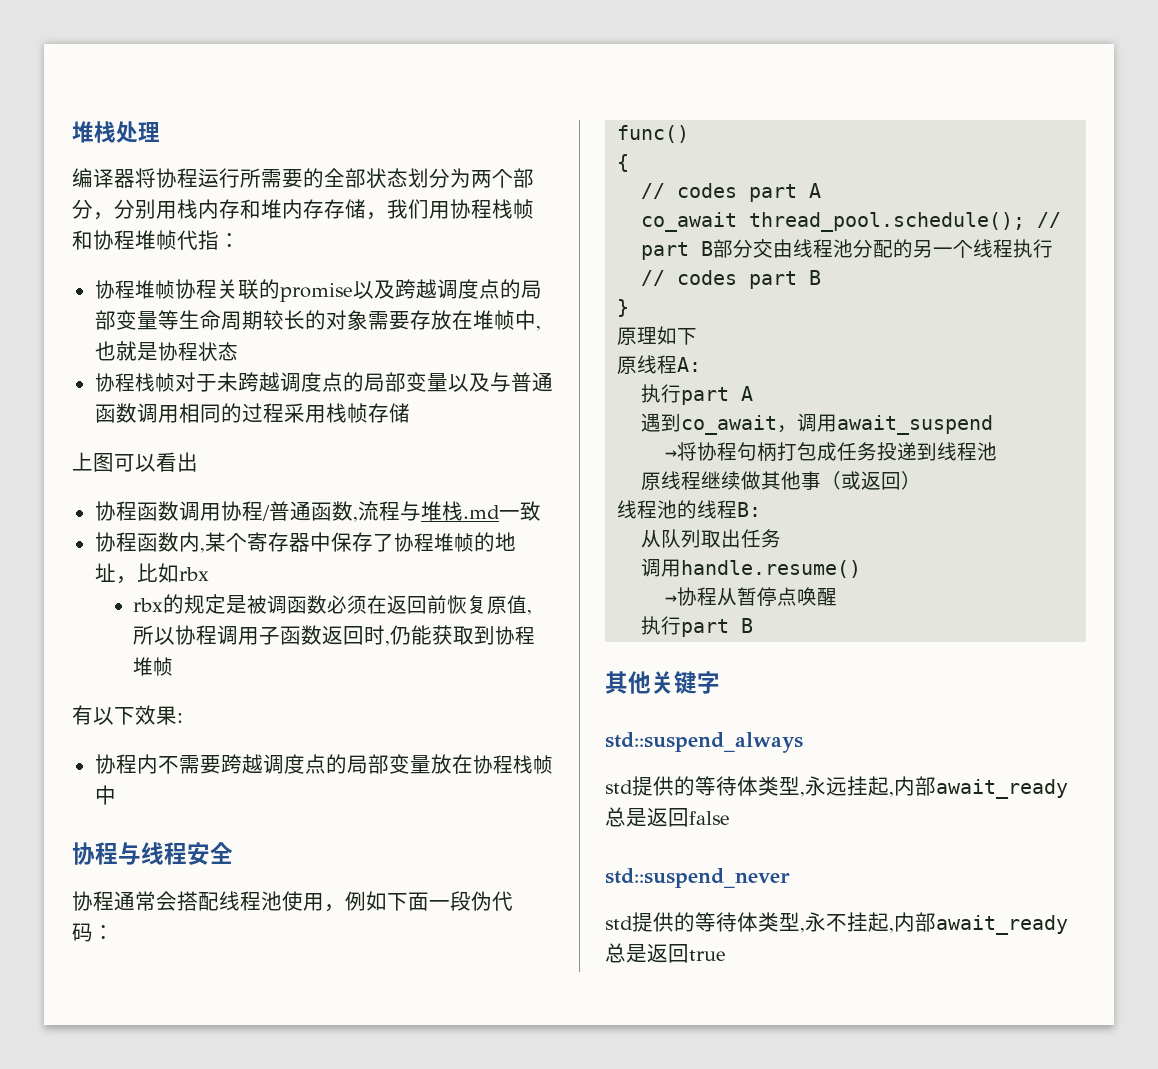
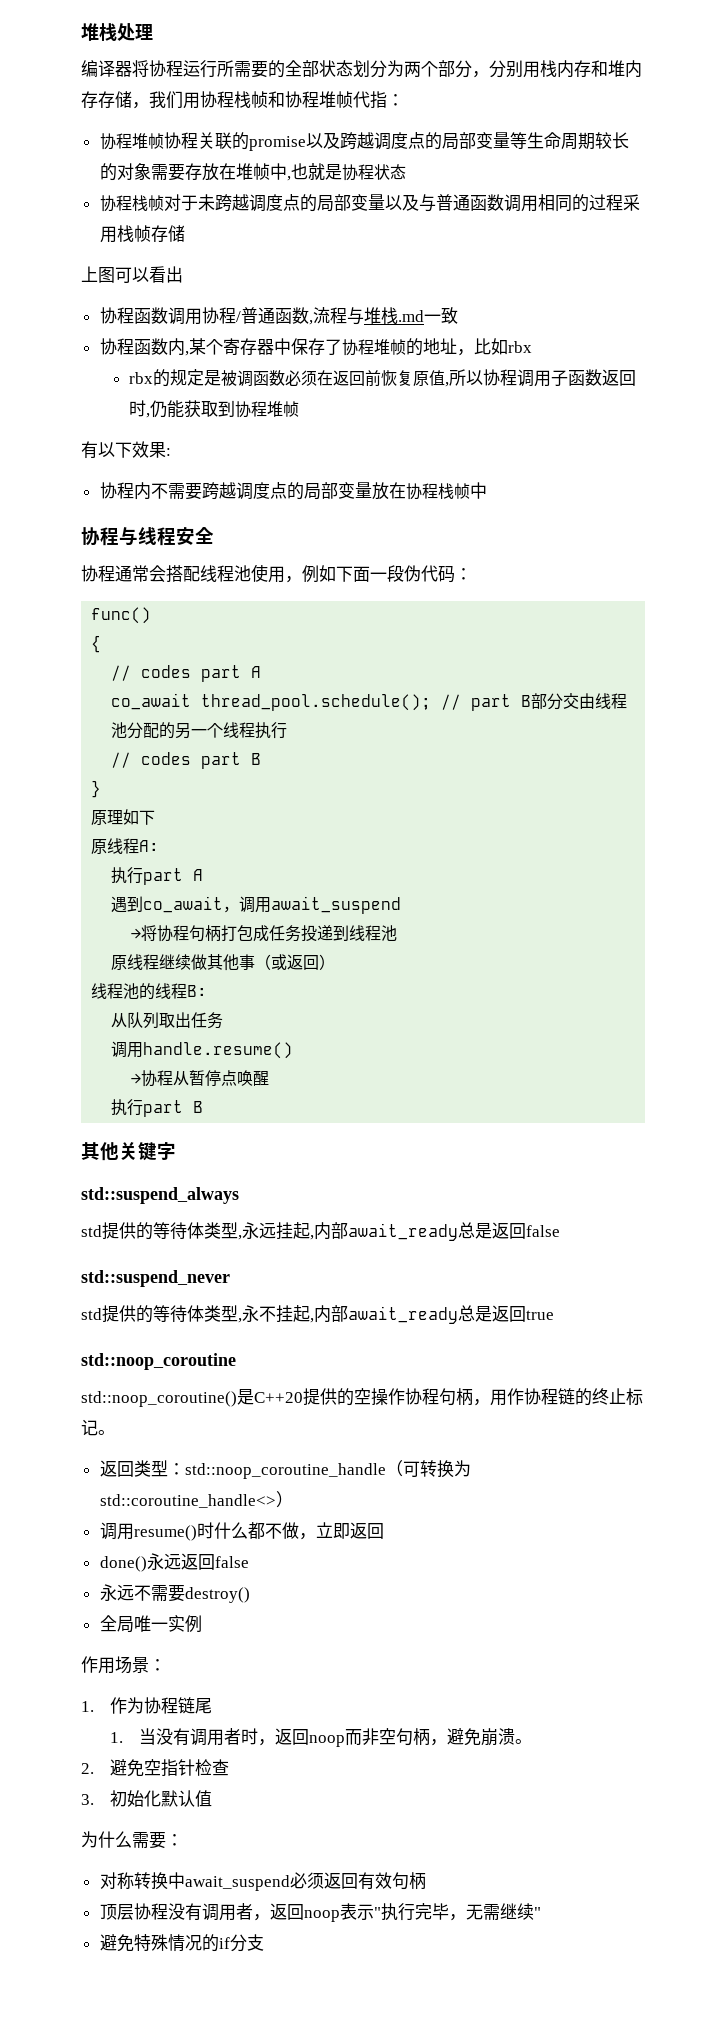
(726, 955) none -> [81,1353,236,1370] [81,1388,643,1407] [81,1419,115,1436] [99,1460,471,1479] [99,1491,293,1508] [99,1522,384,1541] [99,1553,249,1572] [99,1584,250,1603] [99,1615,202,1633] [81,1656,166,1674] [81,1697,213,1714] [110,1728,533,1747] [81,1759,230,1777] [81,1790,213,1807] [81,1831,183,1849] [99,1872,426,1891] [99,1903,541,1922] [99,1934,264,1952] // std::noop_coroutine // std::noop_coroutine()是C++20提供的空操作协程句柄，用作协程链的终止标记。 // 返回类型：std::noop_coroutine_handle（可转换为std::coroutine_handle<>） // 调用resume()时什么都不做，立即返回 // done()永远返回false // 永远不需要destroy() // 全局唯一实例 // 作用场景： // 1.作为协程链尾 // 1.当没有调用者时，返回noop而非空句柄，避免崩溃。 // 2.避免空指针检查 // 3.初始化默认值 // 为什么需要： // 对称转换中await_suspend必须返回有效句柄 // 顶层协程没有调用者，返回noop表示"执行完毕，无需继续" // 避免特殊情况的if分支

